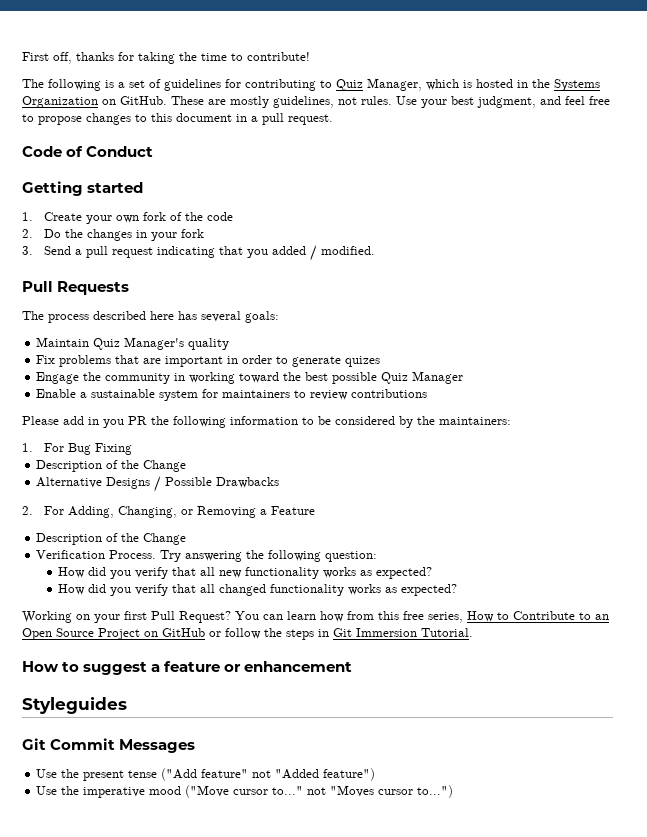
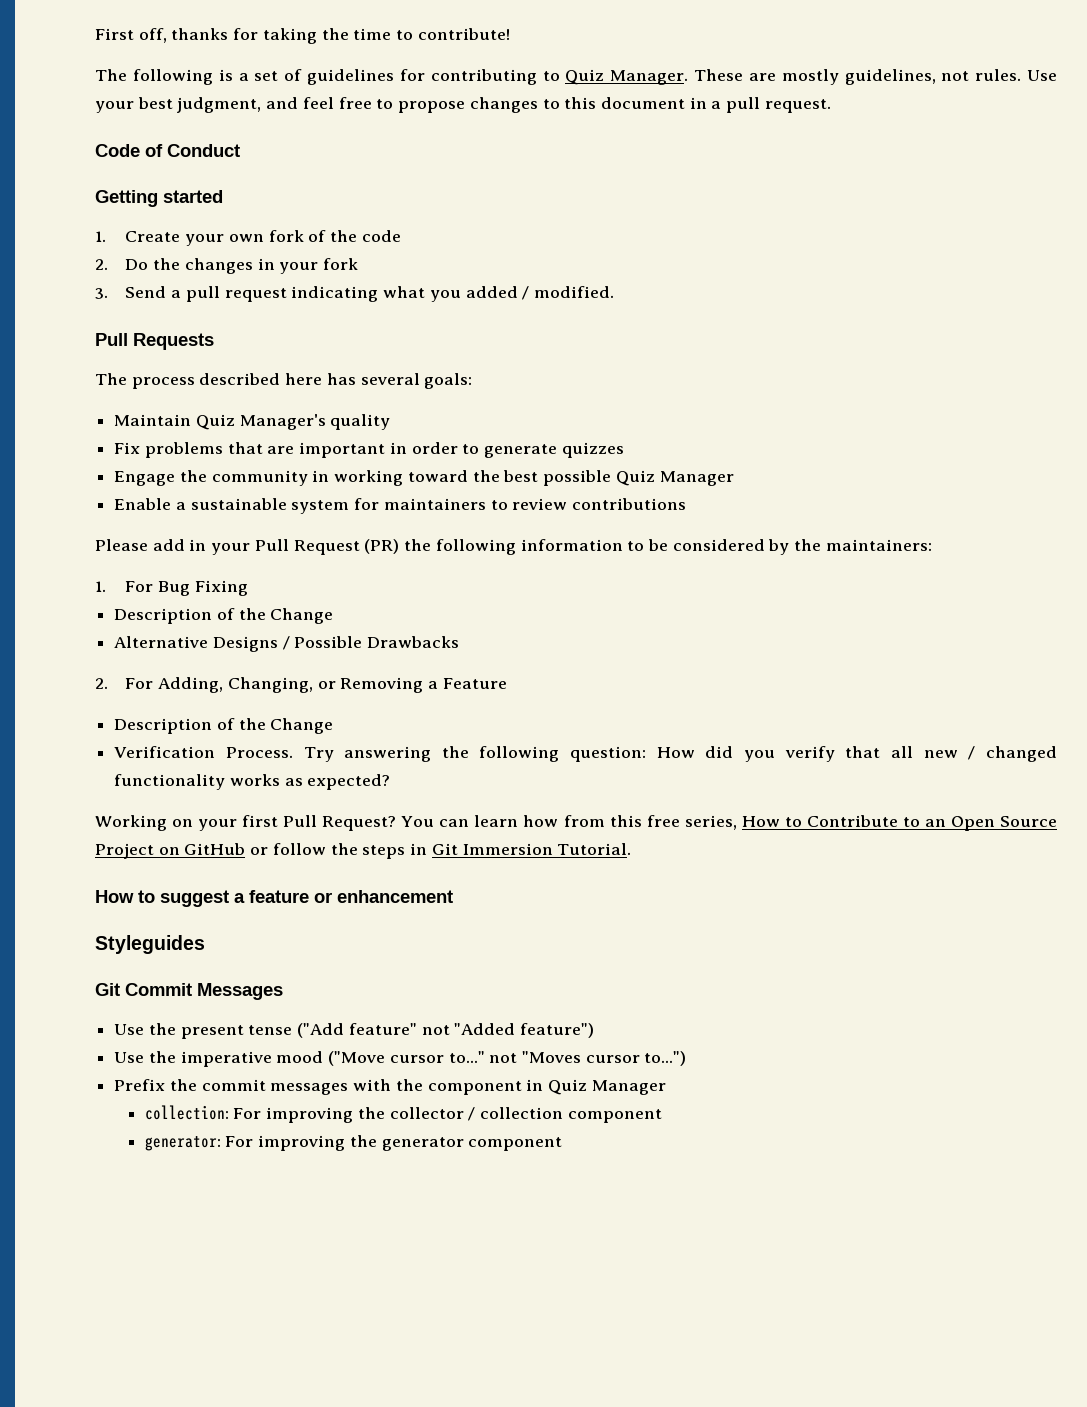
[367,78,600,91] [22,96,167,108] Manager, which is hosted in the Systems Organization on GitHub. -> [610,70,689,85] Manager.
[218,246,243,255] that -> [383,286,426,298] what
[345,356,381,367] quizes -> [561,442,624,458] quizzes
[103,416,147,428] you PR -> [211,539,400,555] your Pull Request (PR)
(378, 556) // -> (647, 754) none
[245,567,433,579] [58,584,216,596] functionality works as expected? // How did you verify that all -> [968,746,976,760] /
(454, 791) none -> [114,1079,666,1095] [144,1105,662,1123] [144,1135,563,1151] // Prefix the commit messages with the component in Quiz Manager // collection: For improving the collector / collection component // generator: For improving the generator component

